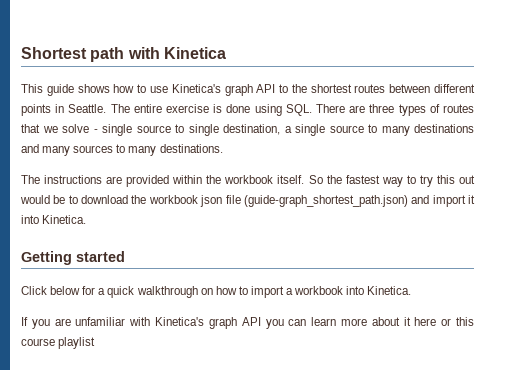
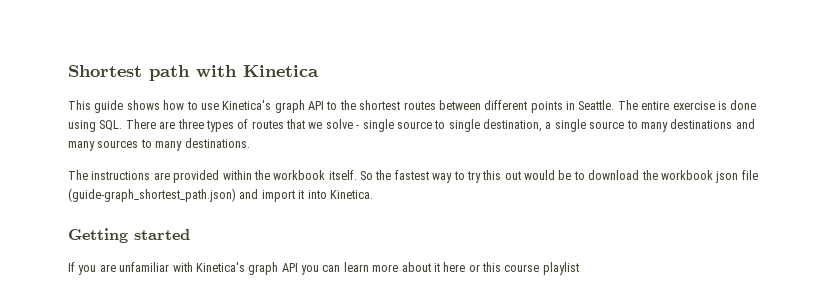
[21,286,412,298] // Click below for a quick walkthrough on how to import a workbook into Kinetica. -> (190, 234) none

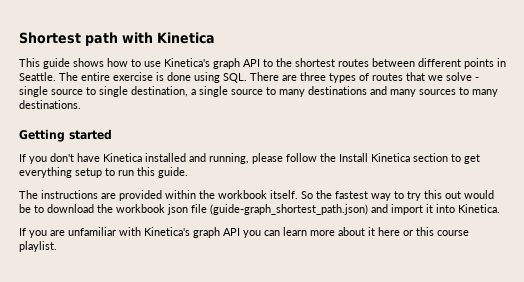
(250, 143) none -> [19,129,112,142] [19,153,480,164] [19,167,188,178] // Getting started // If you don't have Kinetica installed and running, please follow the Install Kinetica section to get everything setup to run this guide.
[68,228,190,243] // Getting started -> (500, 208) none
[542,262,579,275] playlist -> [19,241,57,252] playlist.

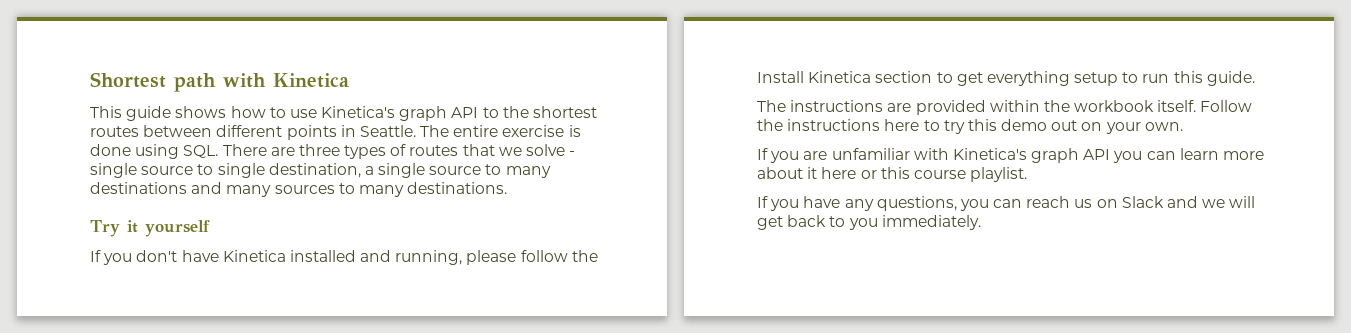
[19,129,112,142] Getting started -> [90,220,210,237] Try it yourself
[301,190,494,201] [19,204,500,215] So the fastest way to try this out would be to download the workbook json file (guide-graph_shortest_path.json) and import it into Kinetica. -> [1200,100,1253,112] [757,119,1183,134] Follow the instructions here to try this demo out on your own.
(57, 246) none -> [757,196,1256,211] [757,215,981,230] // If you have any questions, you can reach us on Slack and we will get back to you immediately.

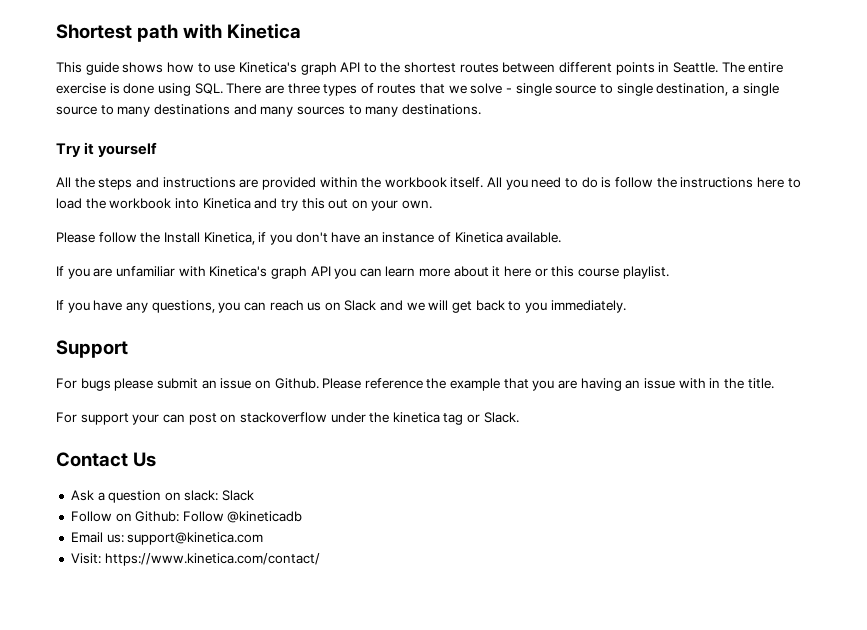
[90,250,598,265] [757,71,1255,86] [757,100,786,112] If you don't have Kinetica installed and running, please follow the Install Kinetica section to get everything setup to run this guide. // The -> [56,177,159,190] All the steps and
[1200,100,1253,112] [757,119,940,131] Follow the instructions here to -> [487,177,801,190] [56,198,278,209] All you need to do is follow the instructions here to load the workbook into Kinetica and
[1001,119,1048,131] demo -> (325, 203) none
(1183, 126) none -> [56,232,562,245] // Please follow the Install Kinetica, if you don't have an instance of Kinetica available.
(981, 222) none -> [56,340,128,358] [56,378,774,391] [56,412,519,425] [56,452,157,467] [70,490,255,503] [70,511,303,523] [70,532,264,545] [70,553,320,566] // Support // For bugs please submit an issue on Github. Please reference the example that you are having an issue with in the title. // For support your can post on stackoverflow under the kinetica tag or Slack. // Contact Us // Ask a question on slack: Slack // Follow on Github: Follow @kineticadb // Email us: support@kinetica.com // Visit: https://www.kinetica.com/contact/

